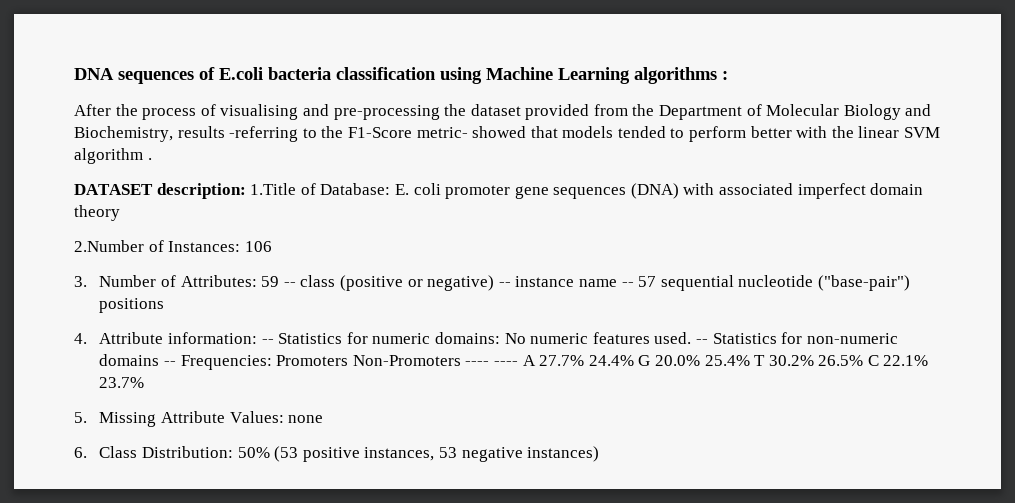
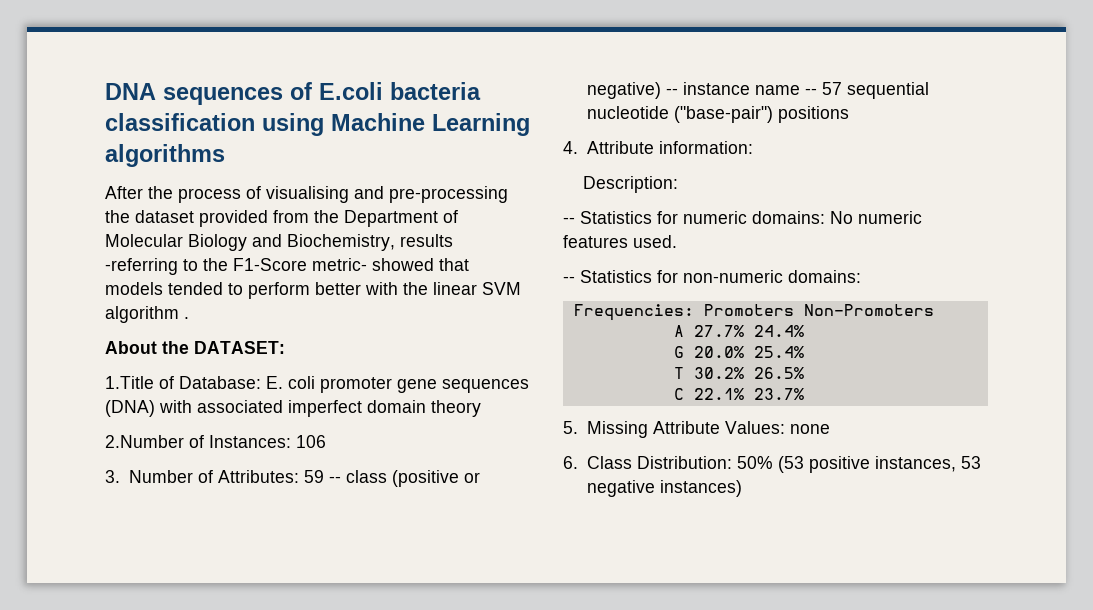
[722,71,728,80] : -> (225, 155) none
[74,183,246,199] DATASET description: -> [105,341,285,354] About the DATASET: //
(258, 338) none -> [583,176,679,193] // Description: //
(692, 338) none -> (677, 241) //
[99,354,177,366] domains -- -> [788,270,861,283] domains: //
[465,361,518,366] ---- ---- -> (934, 310) //
(634, 360) none -> (804, 331) //
(750, 360) none -> (804, 352) //
(864, 360) none -> (804, 373) //

